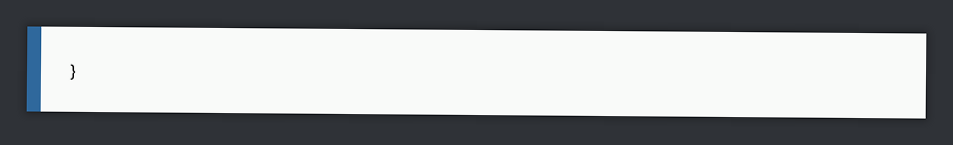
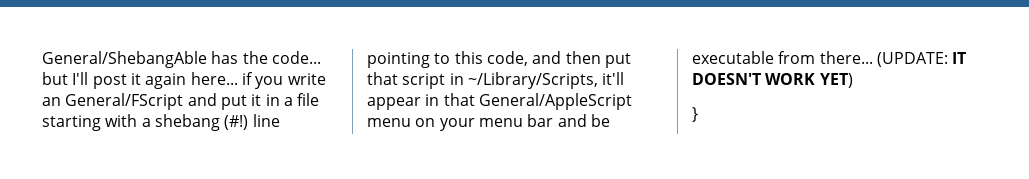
(69, 71) none -> [42,51,321,68] [42,72,326,89] [42,93,320,110] [42,114,280,131] [367,51,631,68] [367,72,625,89] [367,93,632,110] [367,114,610,131] [692,51,967,67] [692,73,853,88] General/ShebangAble has the code... but I'll post it again here... if you write an General/FScript and put it in a file starting with a shebang (#!) line pointing to this code, and then put that script in ~/Library/Scripts, it'll appear in that General/AppleScript menu on your menu bar and be executable from there... (UPDATE: IT DOESN'T WORK YET) //

